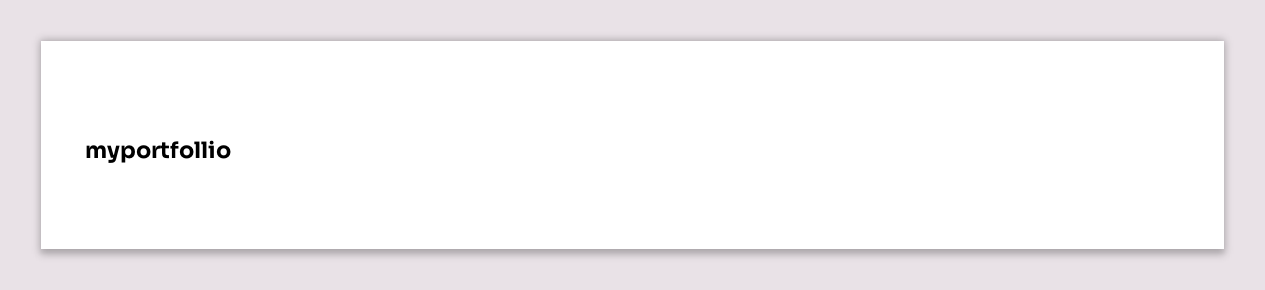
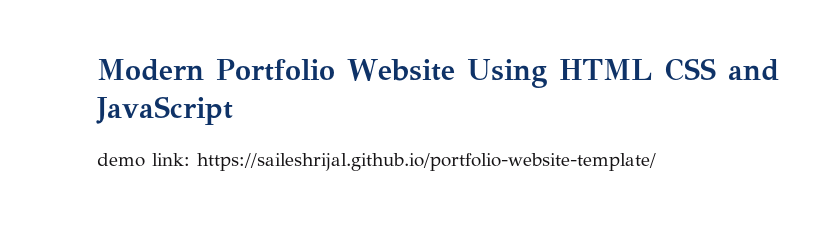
[85,140,231,163] myportfollio -> [97,58,779,88] [96,96,233,125] [97,153,656,171] Modern Portfolio Website Using HTML CSS and JavaScript // demo link: https://saileshrijal.github.io/portfolio-website-template/

